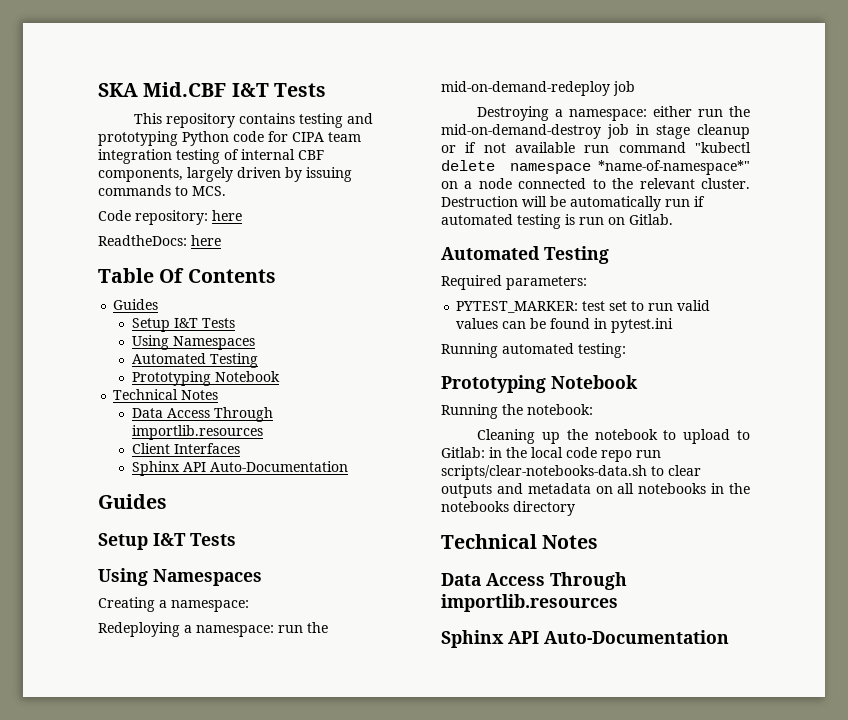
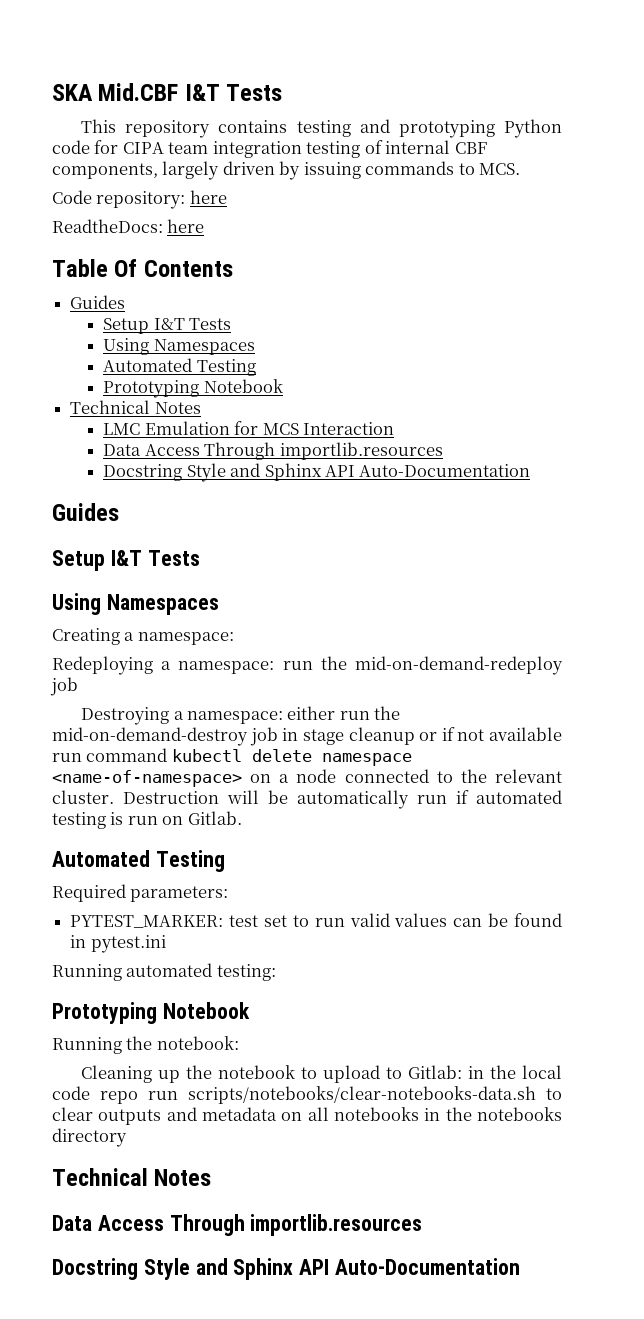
[131,407,273,422] [131,425,263,440] [131,443,240,454] // Data Access Through importlib.resources // Client Interfaces // -> [103,421,394,435] [103,442,443,460] [103,463,261,482] // LMC Emulation for MCS Interaction // Data Access Through importlib.resources // Docstring Style and
[695,142,751,153] "kubectl -> [171,749,242,762] kubectl
[598,160,750,175] *name-of-namespace*" -> [52,770,242,787] <name-of-namespace>
[441,465,647,480] scripts/clear-notebooks-data.sh -> [188,1086,536,1104] scripts/notebooks/clear-notebooks-data.sh
(618, 603) none -> [52,1258,228,1280] Docstring Style and

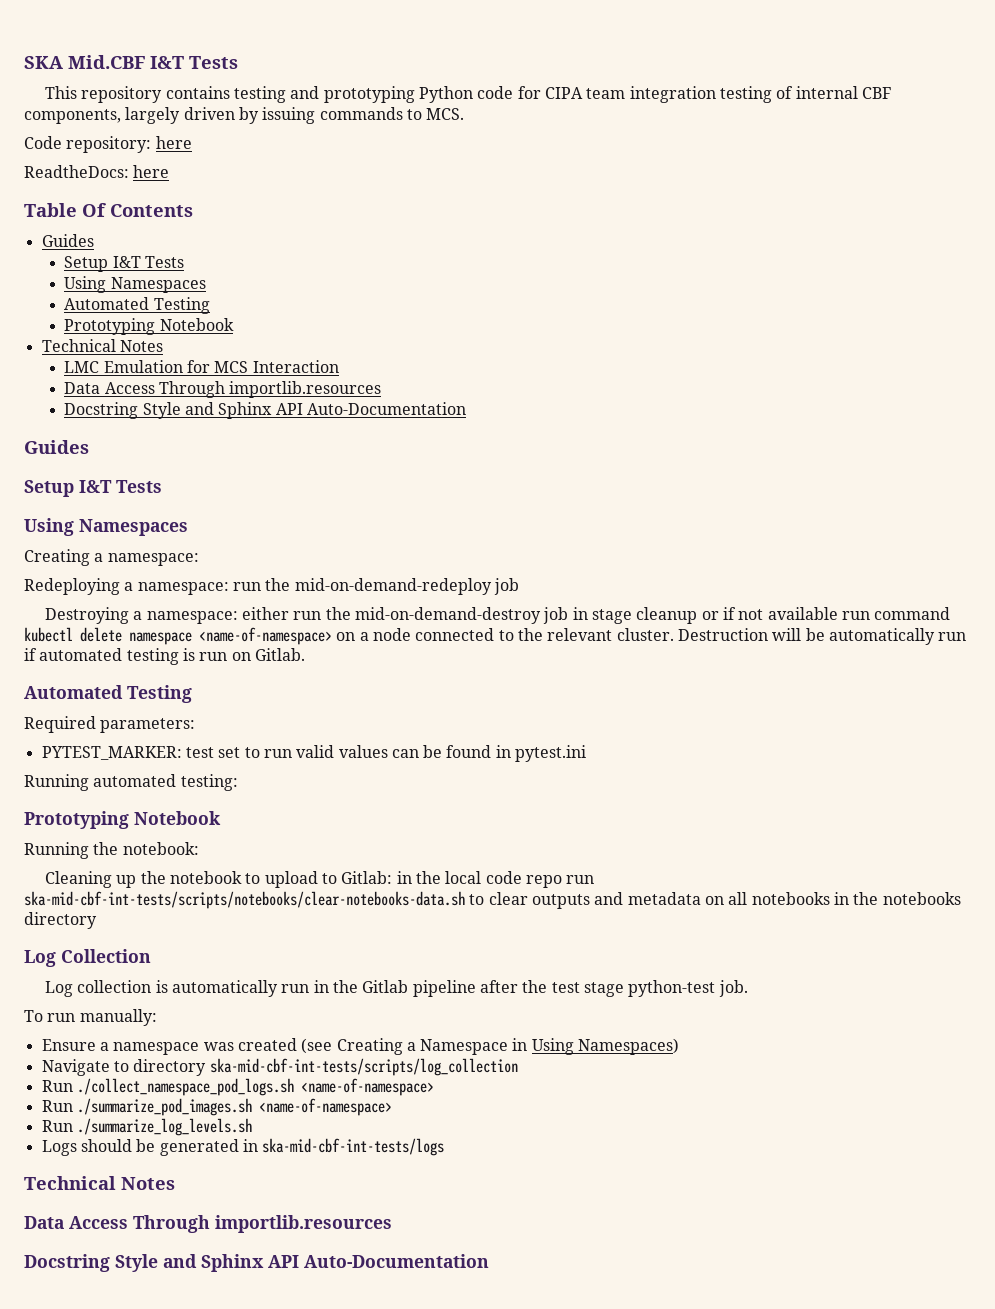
[188,1086,536,1104] scripts/notebooks/clear-notebooks-data.sh -> [24,891,465,909] ska-mid-cbf-int-tests/scripts/notebooks/clear-notebooks-data.sh
(127, 1137) none -> [24,949,151,967] [45,980,748,997] [24,1009,157,1026] [41,1038,680,1055] [41,1058,518,1076] [41,1078,434,1096] [41,1098,392,1116] [41,1118,252,1136] [41,1138,445,1156] // Log Collection // Log collection is automatically run in the Gitlab pipeline after the test stage python-test job. // To run manually: // Ensure a namespace was created (see Creating a Namespace in Using Namespaces) // Navigate to directory ska-mid-cbf-int-tests/scripts/log_collection // Run ./collect_namespace_pod_logs.sh <name-of-namespace> // Run ./summarize_pod_images.sh <name-of-namespace> // Run ./summarize_log_levels.sh // Logs should be generated in ska-mid-cbf-int-tests/logs

